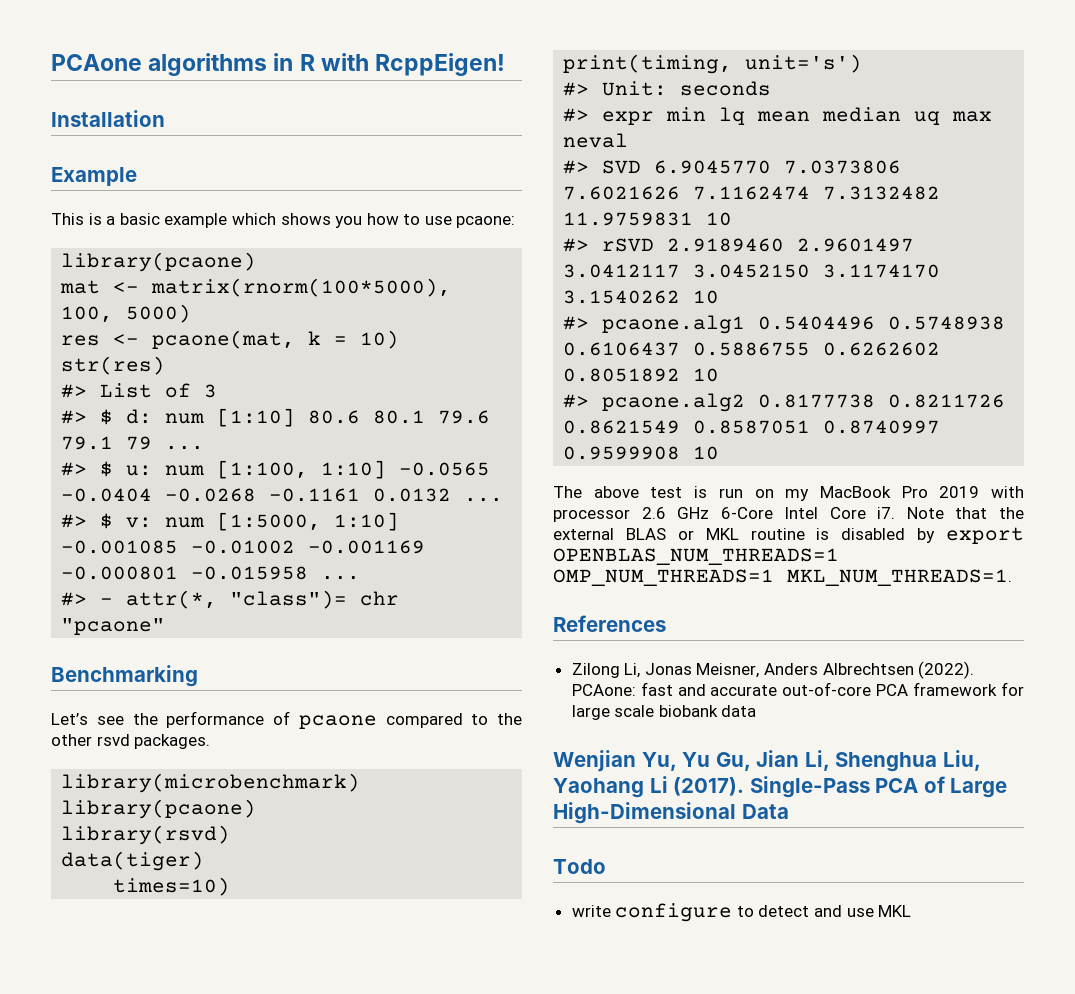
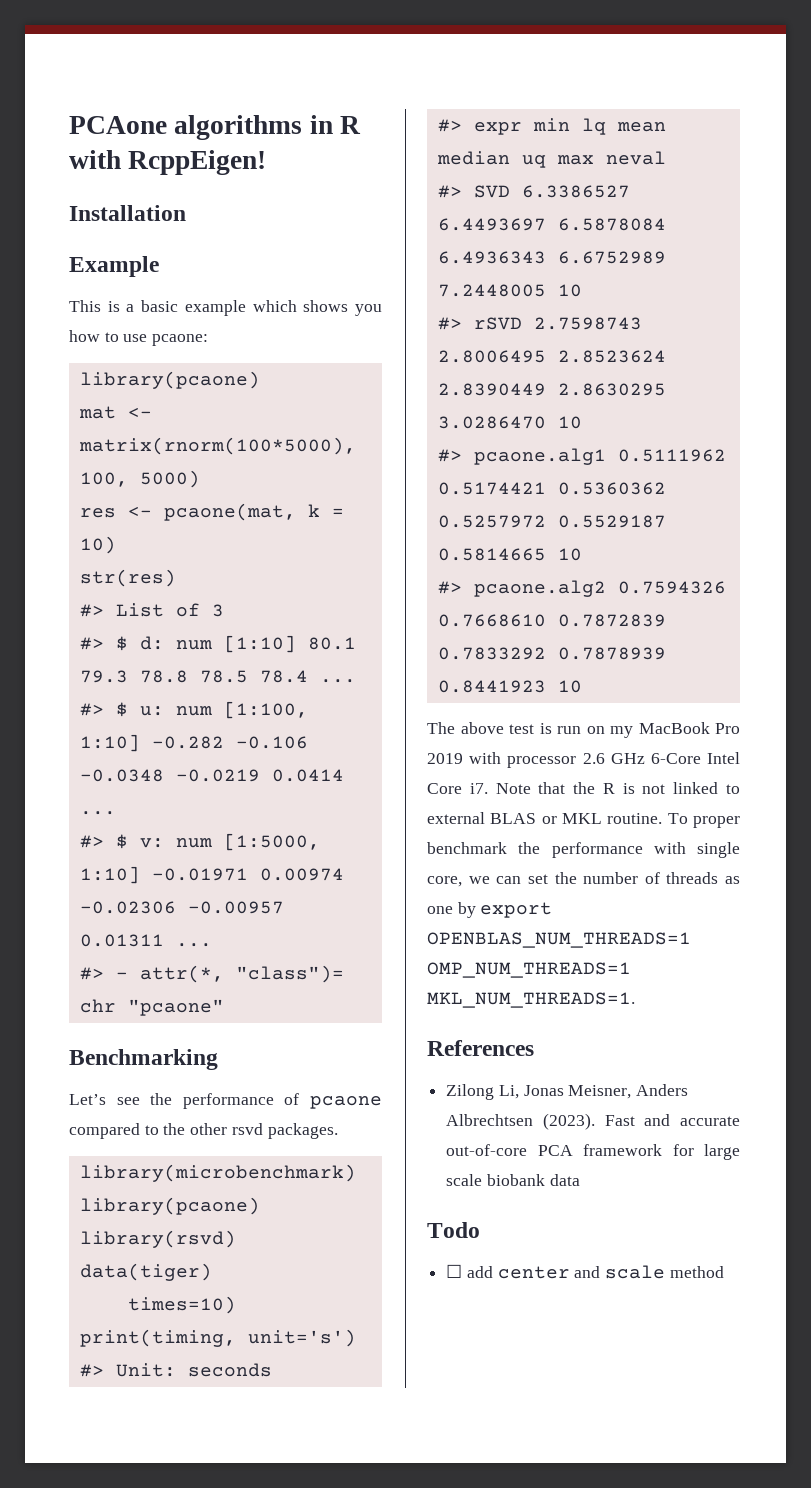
[308,410,491,424] [61,436,153,450] 80.6 80.1 79.6 79.1 79 -> [307,637,356,650] [79,670,308,683] 80.1 79.3 78.8 78.5 78.4
[399,462,491,476] [61,488,452,502] -0.0565 -0.0404 -0.0268 -0.1161 0.0132 -> [151,736,308,749] [79,769,344,782] -0.282 -0.106 -0.0348 -0.0219 0.0414
[61,540,426,554] [61,566,309,580] -0.001085 -0.01002 -0.001169 -0.000801 -0.015958 -> [151,868,344,881] [79,901,284,914] [79,934,164,947] -0.01971 0.00974 -0.02306 -0.00957 0.01311
[654,160,902,174] [563,186,941,200] [563,212,733,226] [563,238,915,252] [563,264,941,278] [563,290,720,304] [563,315,1006,334] [563,342,941,356] [563,368,720,382] [563,393,1006,412] [563,420,941,434] [563,446,681,460] 6.9045770 7.0373806 7.6021626 7.1162474 7.3132482 11.9759831 10 // #> rSVD 2.9189460 2.9601497 3.0412117 3.0452150 3.1174170 3.1540262 10 // #> pcaone.alg1 0.5404496 0.5748938 0.6106437 0.5886755 0.6262602 0.8051892 10 // #> pcaone.alg2 0.8177738 0.8211726 0.8621549 0.8587051 0.8740997 0.9599908 -> [521,185,630,198] [437,218,666,231] [437,251,666,264] [437,284,582,297] [437,317,642,330] [437,350,666,363] [437,383,666,396] [437,416,582,429] [437,448,726,465] [437,482,666,495] [437,515,666,528] [437,548,582,561] [437,580,726,597] [437,614,666,627] [437,647,666,660] [437,680,546,693] 6.3386527 6.4493697 6.5878084 6.4936343 6.6752989 7.2448005 10 // #> rSVD 2.7598743 2.8006495 2.8523624 2.8390449 2.8630295 3.0286470 10 // #> pcaone.alg1 0.5111962 0.5174421 0.5360362 0.5257972 0.5529187 0.5814665 10 // #> pcaone.alg2 0.7594326 0.7668610 0.7872839 0.7833292 0.7878939 0.8441923
[553,528,906,540] external BLAS or MKL routine is disabled -> [602,782,740,794] [427,812,740,828] [427,842,740,858] [427,872,740,887] [427,906,453,914] R is not linked to external BLAS or MKL routine. To proper benchmark the performance with single core, we can set the number of threads as one
[918,661,975,679] [571,682,673,696] (2022). PCAone: fast -> [542,1113,635,1130] (2023). Fast
[553,750,981,772] [553,776,1008,798] [553,802,789,824] [553,859,606,874] [571,903,912,922] Wenjian Yu, Yu Gu, Jian Li, Shenghua Liu, Yaohang Li (2017). Single-Pass PCA of Large High-Dimensional Data // Todo // write configure to detect and use MKL -> [427,1222,480,1238] [446,1264,724,1279] Todo // ☐ add center and scale method

